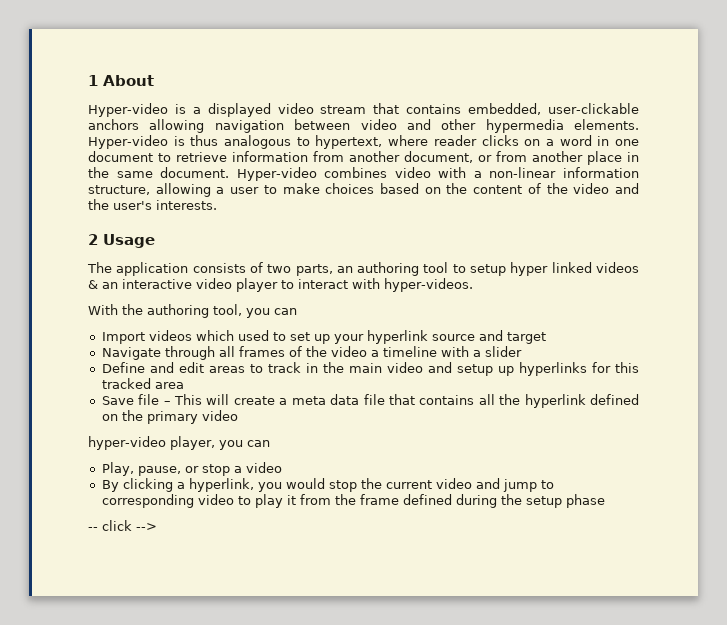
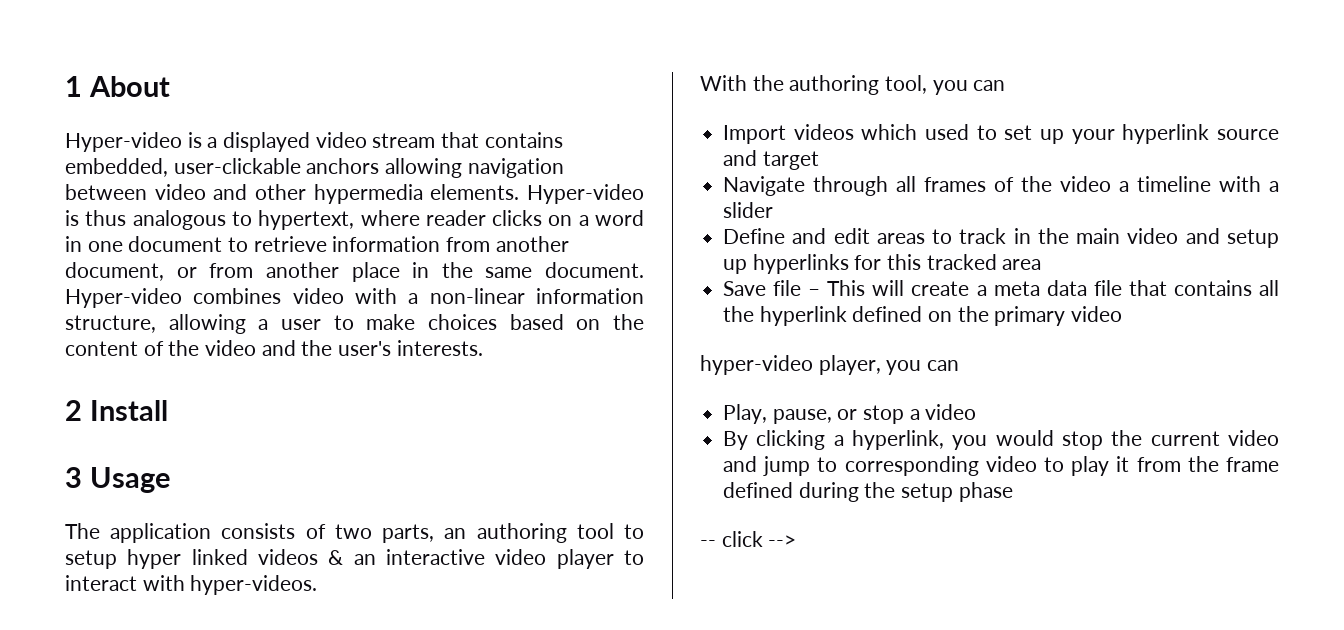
(98, 239) none -> [89,400,168,421] [65,467,82,488] Install // 3

